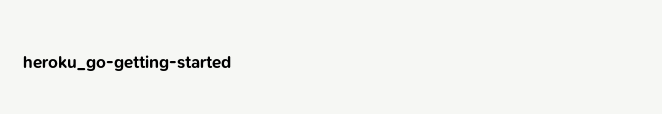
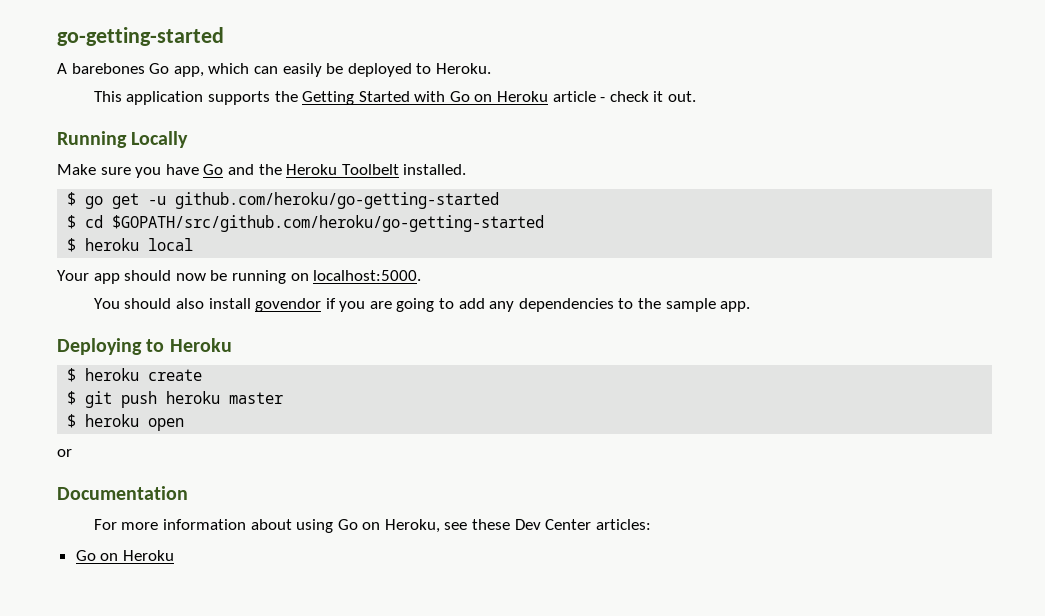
[23,55,231,71] heroku_go-getting-started -> [57,27,224,46] [57,63,491,77] [93,91,697,105] [57,131,189,148] [57,164,467,178] [67,192,500,209] [67,215,545,232] [67,238,194,252] [57,270,422,284] [93,298,751,312] [57,338,232,355] [67,368,203,382] [67,391,284,408] [67,414,185,431] [57,449,72,457] [57,486,188,500] [93,519,651,533] [75,550,174,561] go-getting-started // A barebones Go app, which can easily be deployed to Heroku. // This application supports the Getting Started with Go on Heroku article - check it out. // Running Locally // Make sure you have Go and the Heroku Toolbelt installed. // $ go get -u github.com/heroku/go-getting-started // $ cd $GOPATH/src/github.com/heroku/go-getting-started // $ heroku local // Your app should now be running on localhost:5000. // You should also install govendor if you are going to add any dependencies to the sample app. // Deploying to Heroku // $ heroku create // $ git push heroku master // $ heroku open // or // Documentation // For more information about using Go on Heroku, see these Dev Center articles: // Go on Heroku

